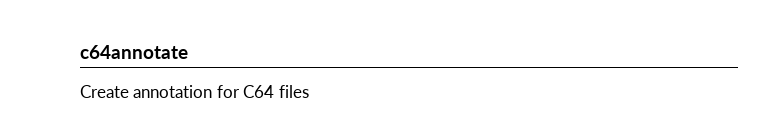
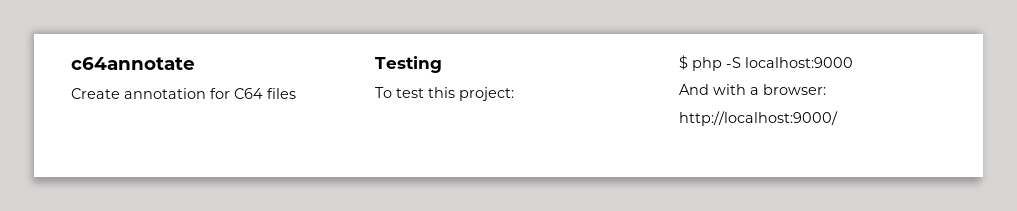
(309, 91) none -> [375,56,442,73] [375,87,514,101] [679,55,853,71] [679,84,826,95] [679,111,838,126] // Testing // To test this project: // $ php -S localhost:9000 // And with a browser: // http://localhost:9000/

